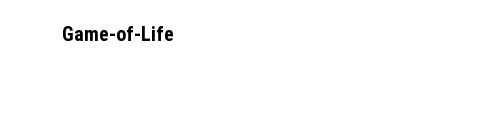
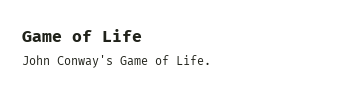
[62,26,174,41] Game-of-Life -> [22,29,142,42] [22,55,211,68] Game of Life // John Conway's Game of Life.

